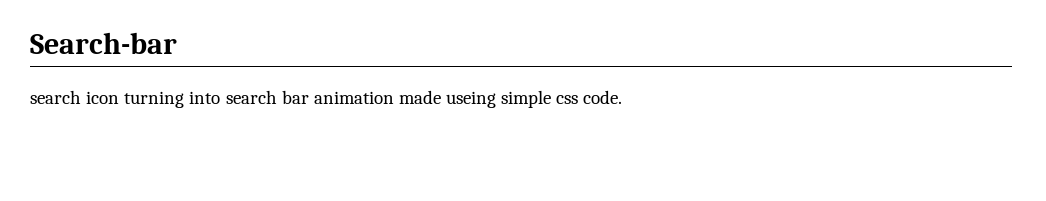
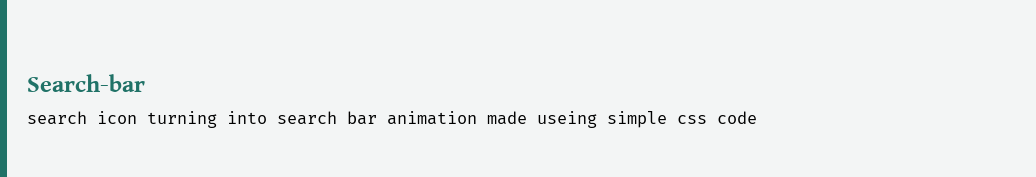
[583,90,623,104] code. -> [717,111,757,124] code

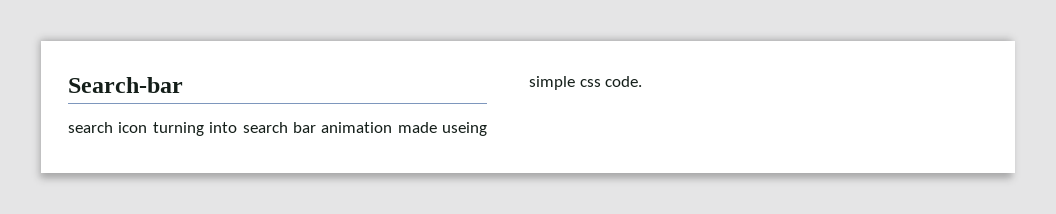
[717,111,757,124] code -> [605,76,643,87] code.

